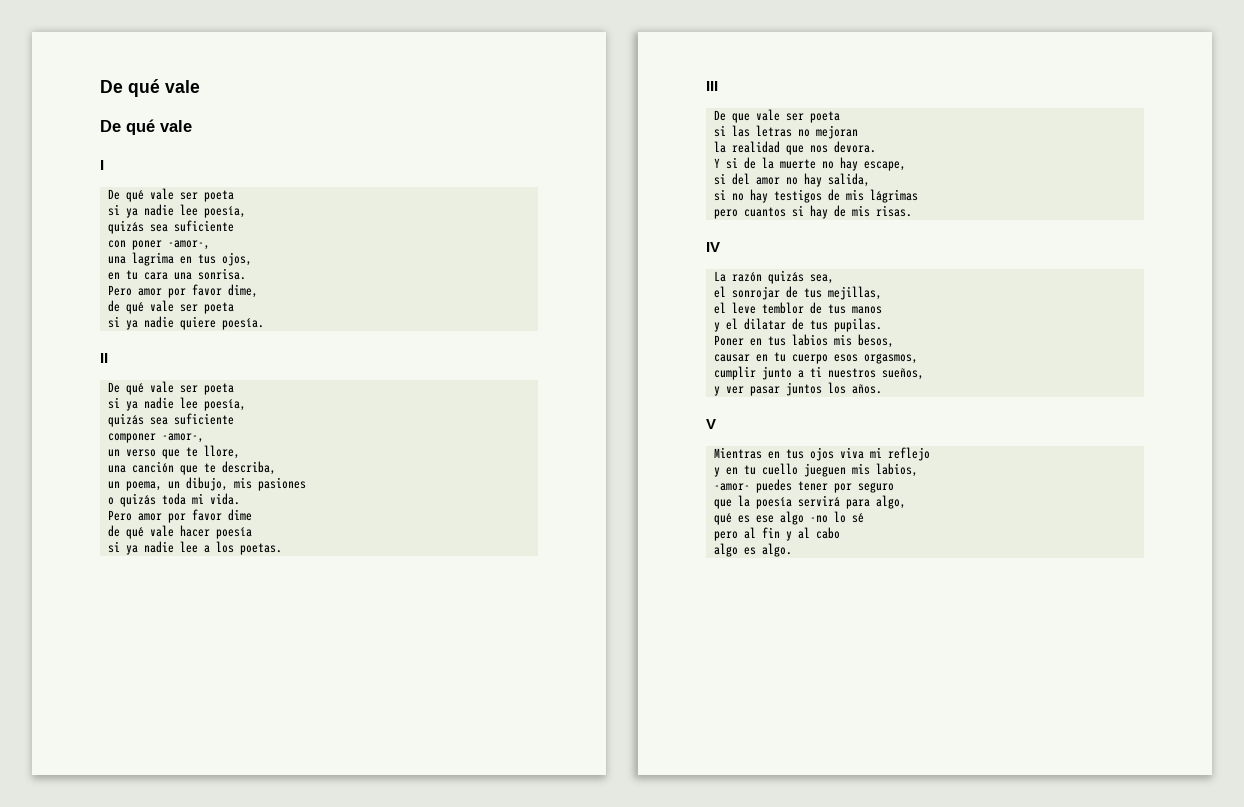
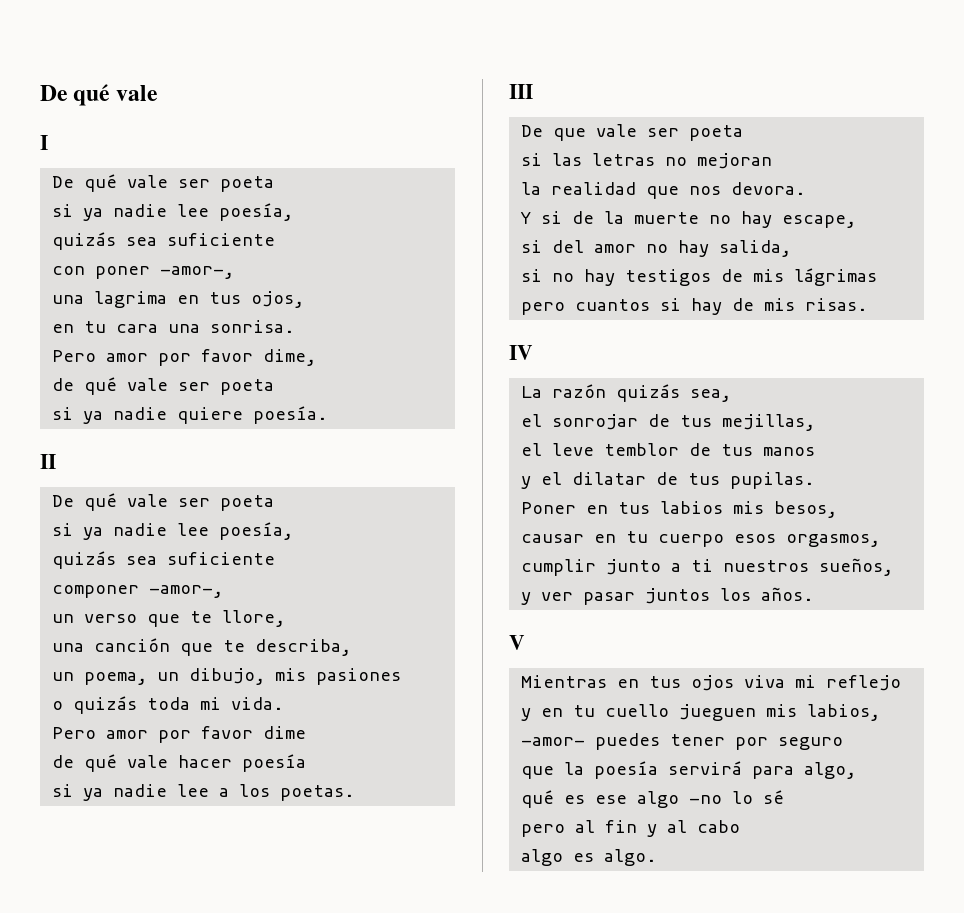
[100,79,200,97] [100,119,192,135] De qué vale // De qué vale -> [40,84,158,106] De qué vale

